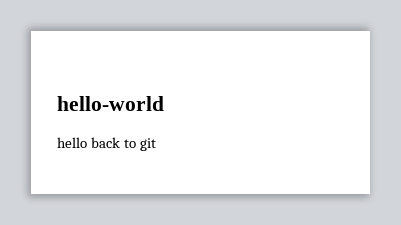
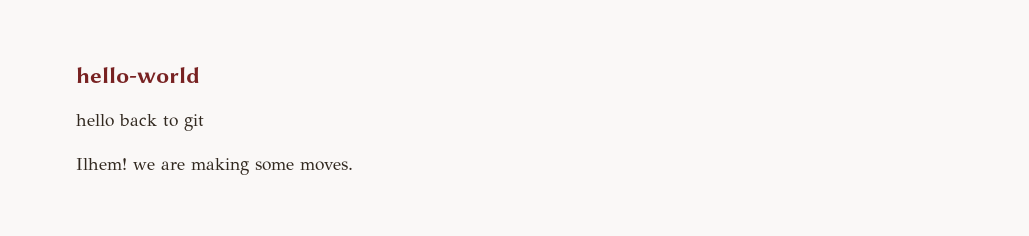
(156, 144) none -> [76,158,353,175] // Ilhem! we are making some moves.

